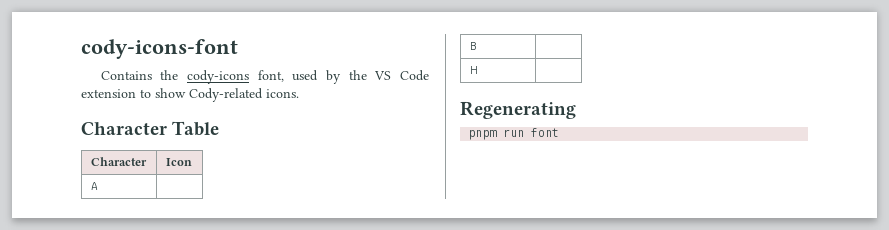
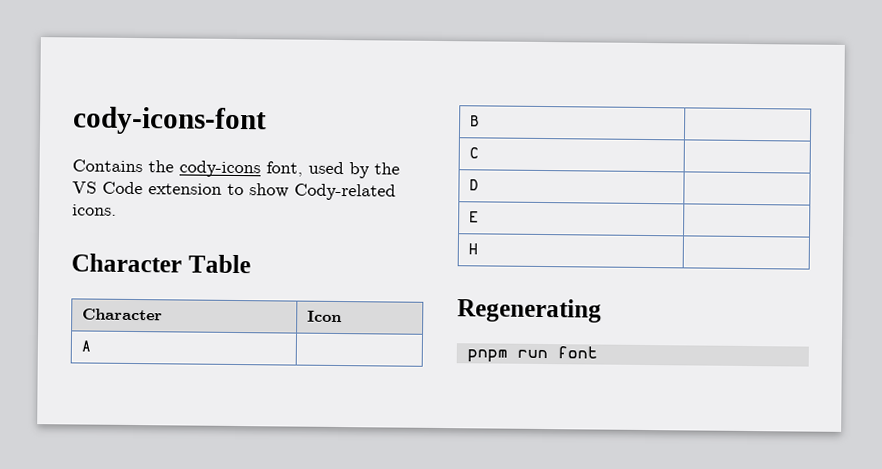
(476, 46) none -> [469,147,480,159] [469,179,480,191] [469,211,480,223] // C | // D | // E |

